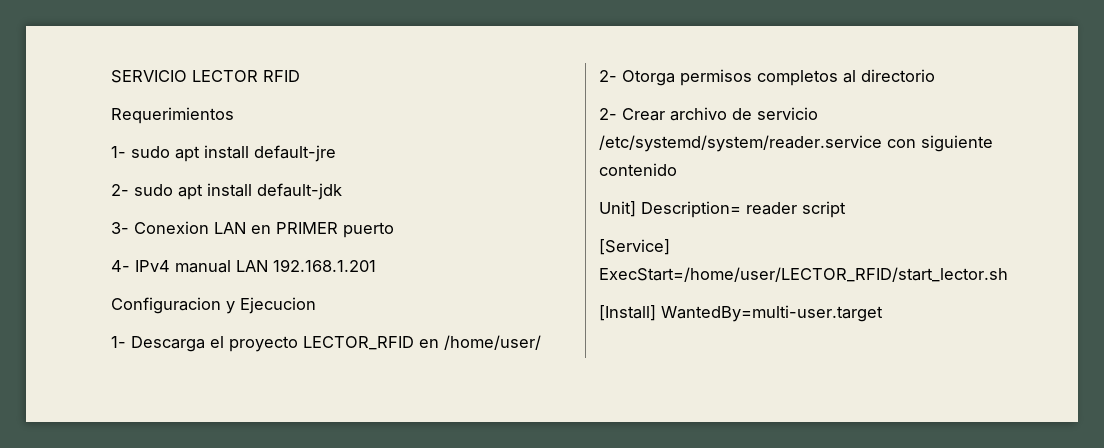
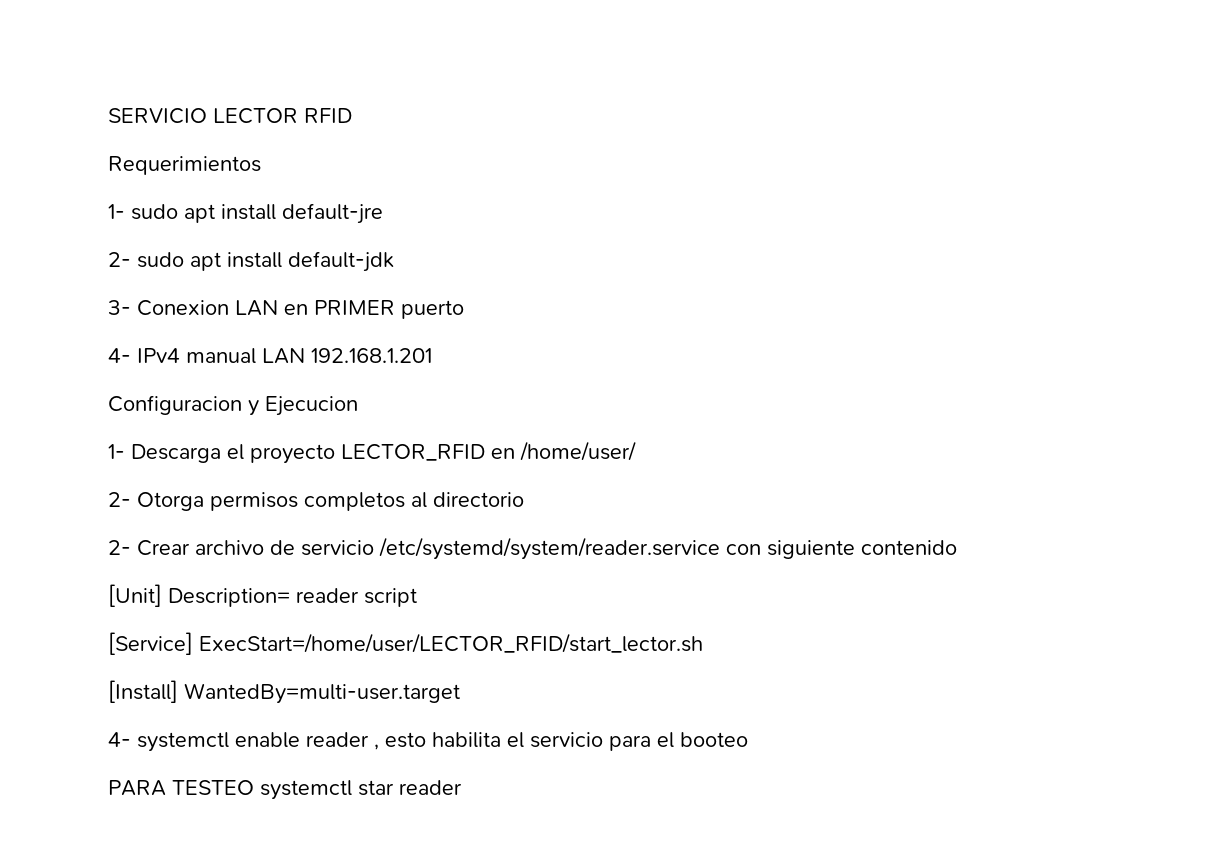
[599,201,636,217] Unit] -> [108,584,162,607] [Unit]
(883, 313) none -> [108,732,748,752] [108,780,462,800] // 4- systemctl enable reader , esto habilita el servicio para el booteo // PARA TESTEO systemctl star reader

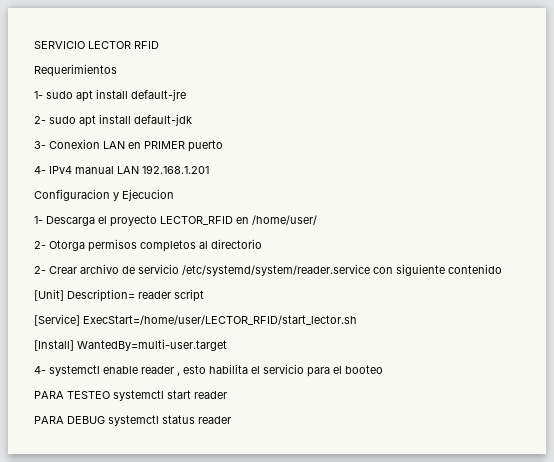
[358,780,462,796] star reader -> [167,390,227,399] [34,415,231,426] start reader // PARA DEBUG systemctl status reader

